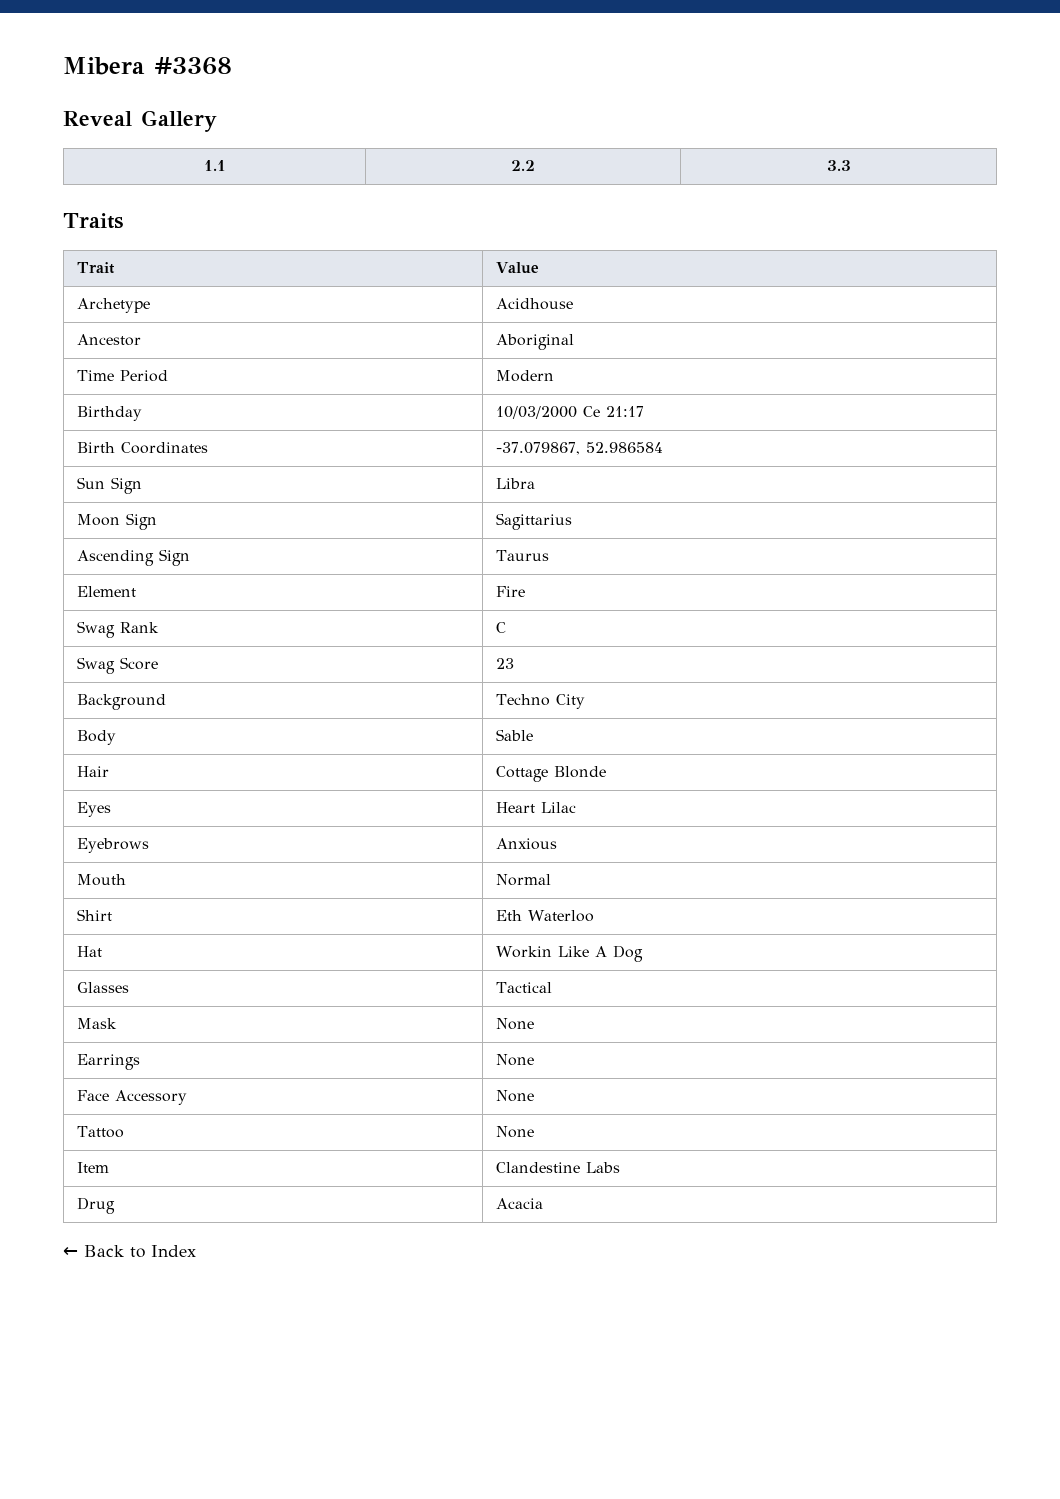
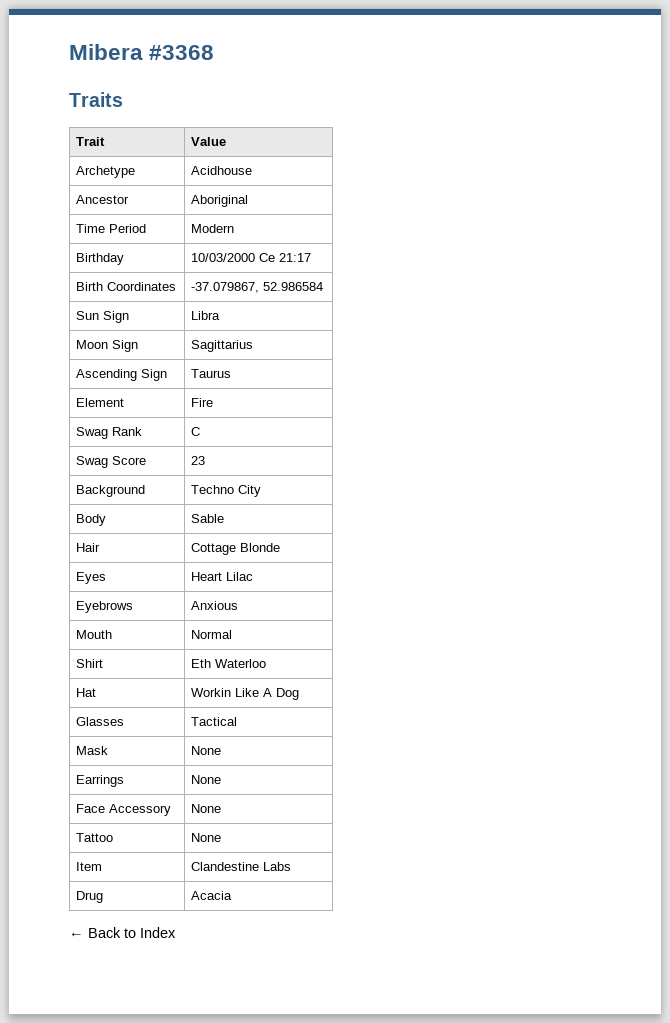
[63,110,217,132] [203,160,226,171] [511,160,535,171] [826,160,851,171] // Reveal Gallery // 1.1 | 2.2 | 3.3 -> (215, 52) none

